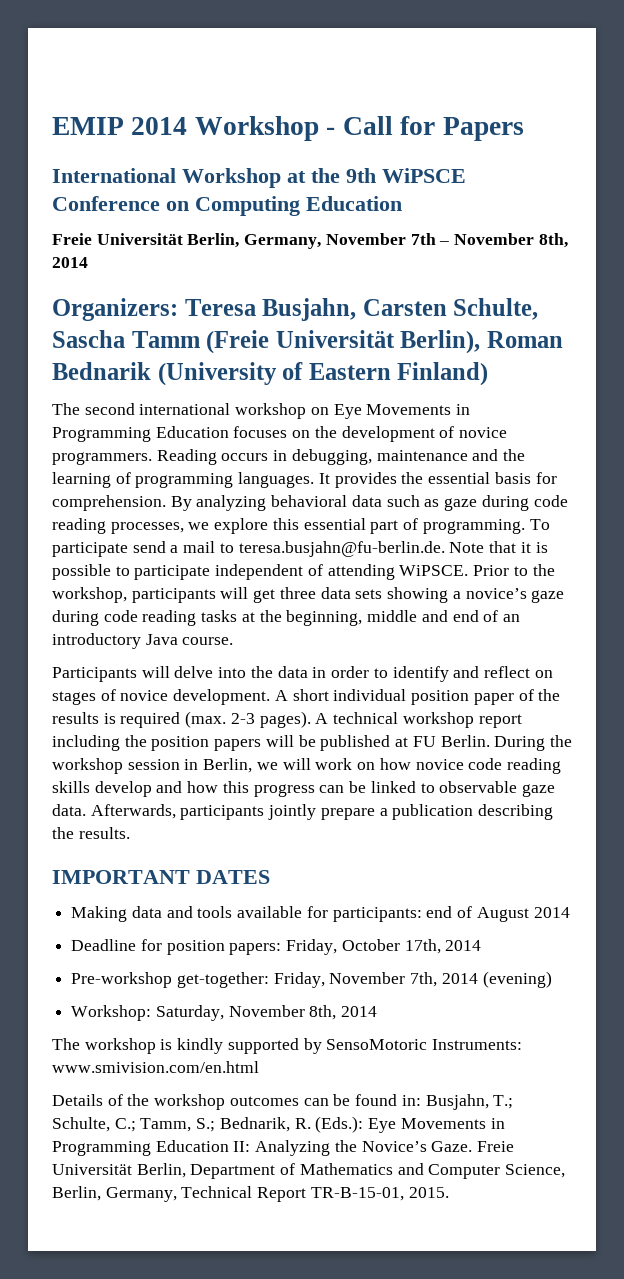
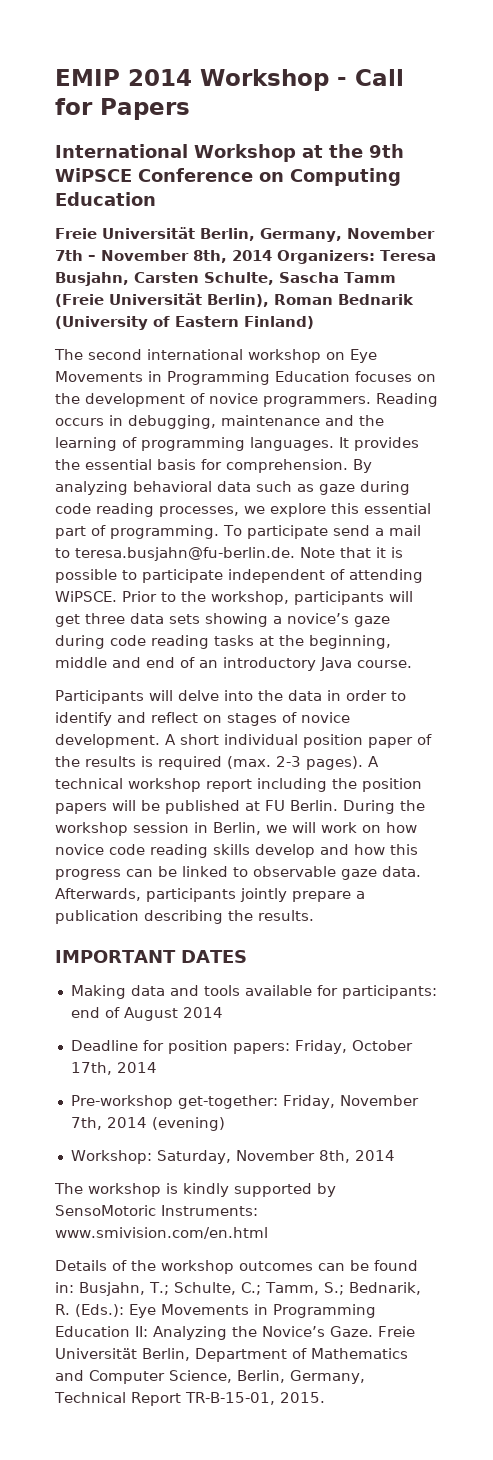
(88, 262) // -> (272, 255) none

